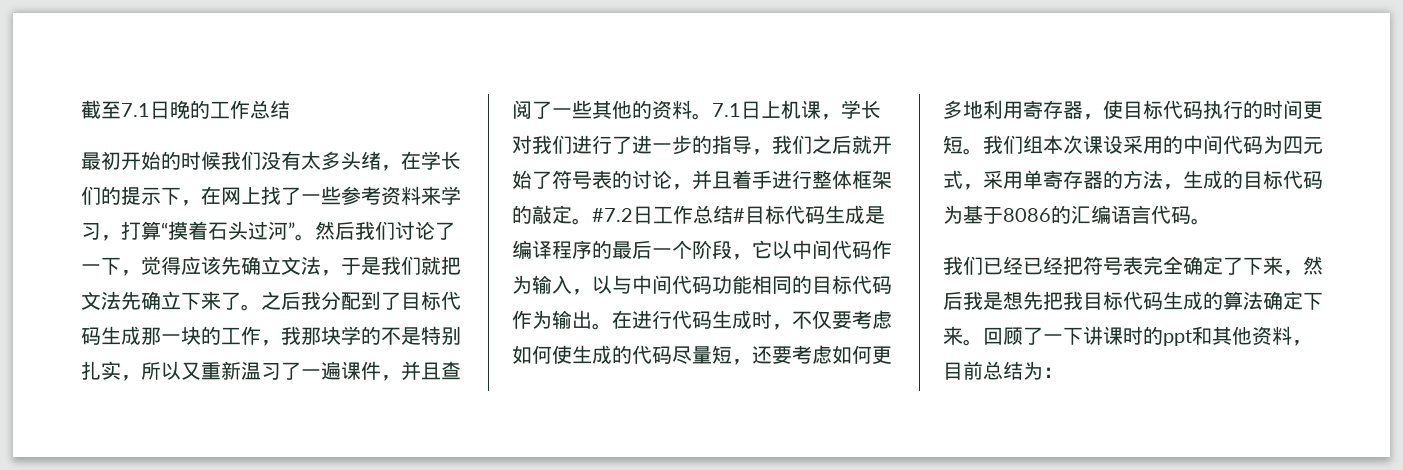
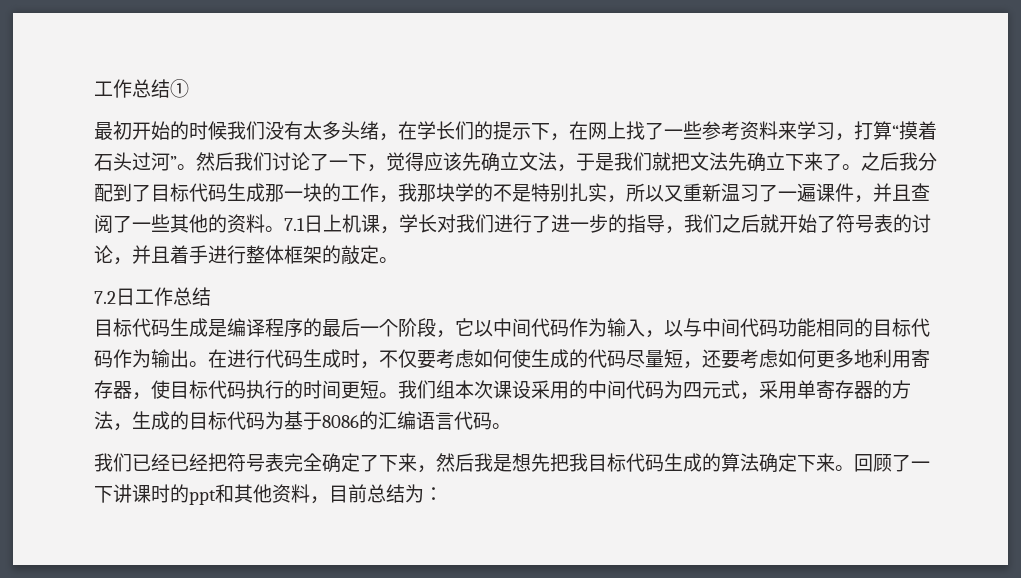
[81,100,290,119] 截至7.1日晚的工作总结 -> [94,79,189,98] 工作总结①
[592,208,633,222] #7.2 -> [94,291,116,304] // 7.2
[733,208,745,222] # -> (211, 296) //

